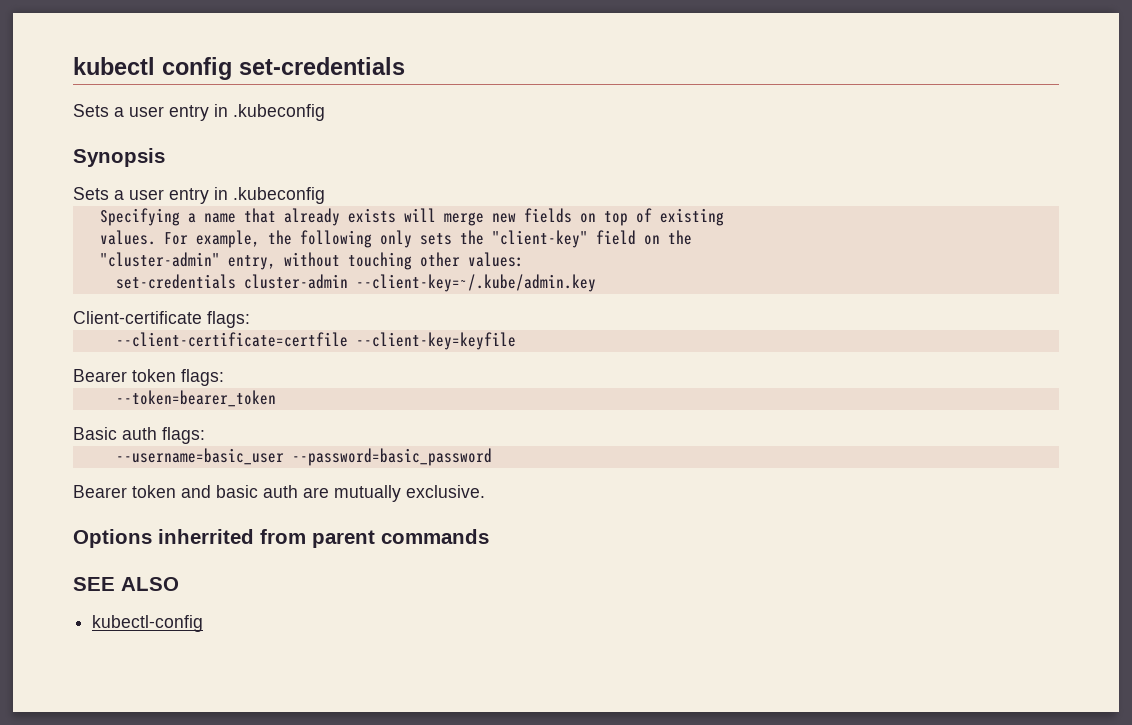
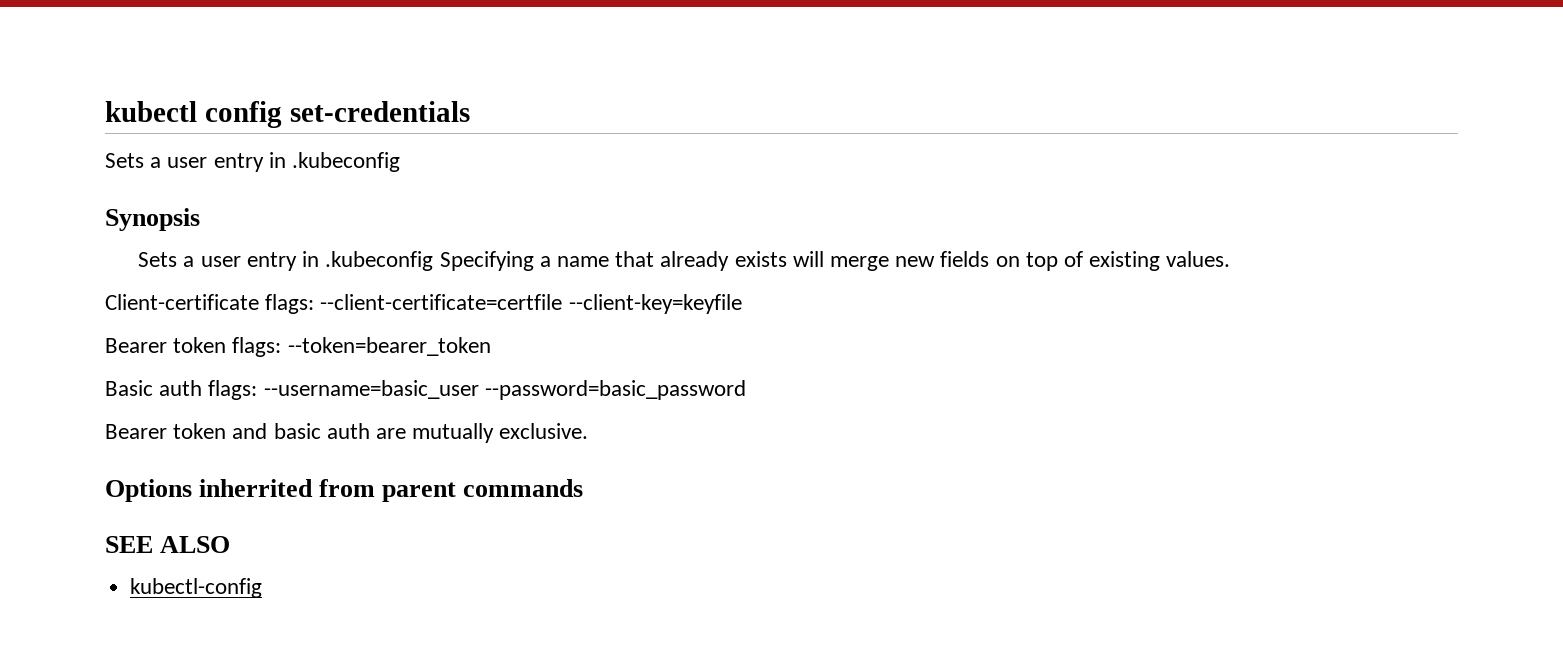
(325, 195) // -> (434, 261) none
(724, 217) // -> (1161, 261) none
[163,230,692,248] [99,252,524,270] [115,274,596,292] For example, the following only sets the "client-key" field on the // "cluster-admin" entry, without touching other values: // set-credentials cluster-admin --client-key=~/.kube/admin.key -> (1231, 259) none
(250, 319) // -> (315, 304) none
(224, 377) // -> (282, 347) none
(205, 435) // -> (258, 390) none

